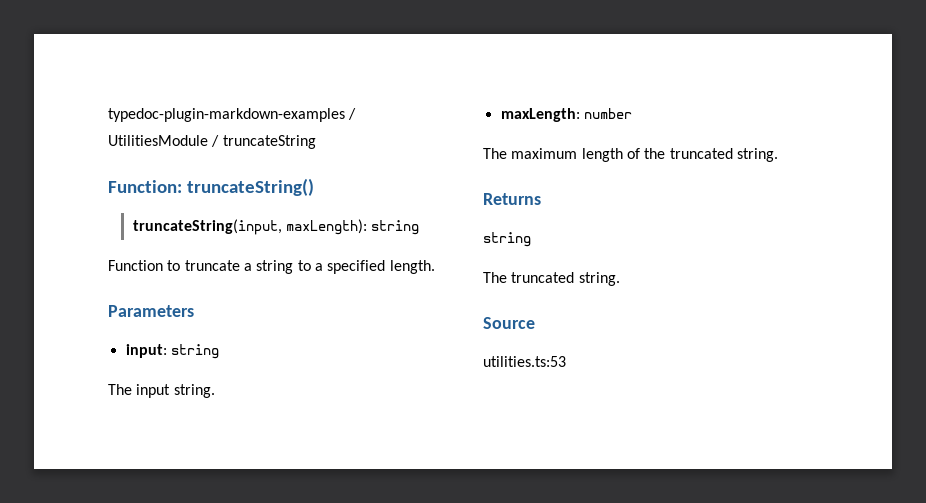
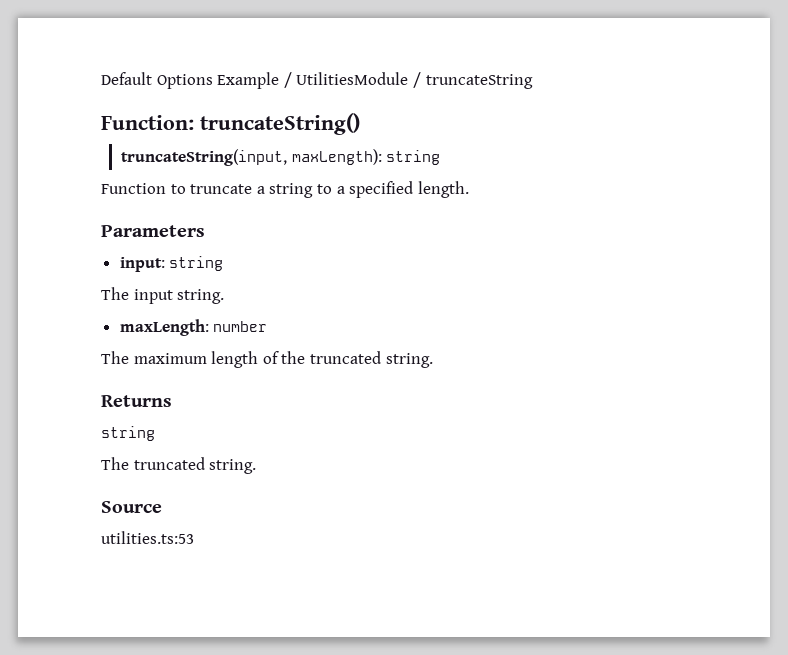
[108,108,345,122] typedoc-plugin-markdown-examples -> [101,72,280,89] Default Options Example

